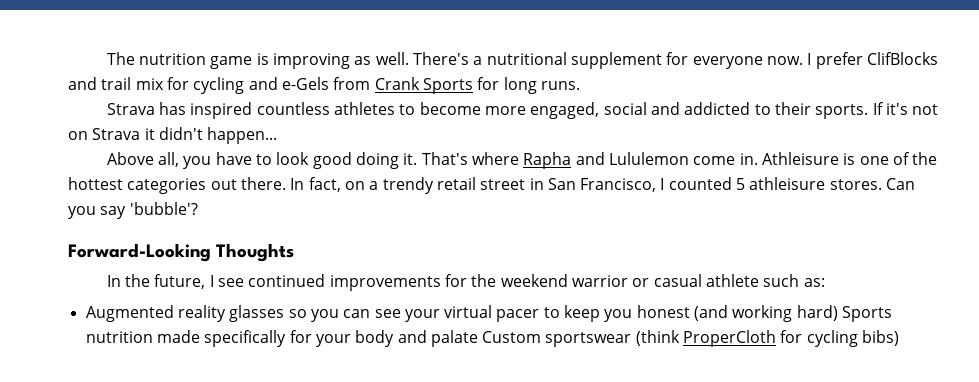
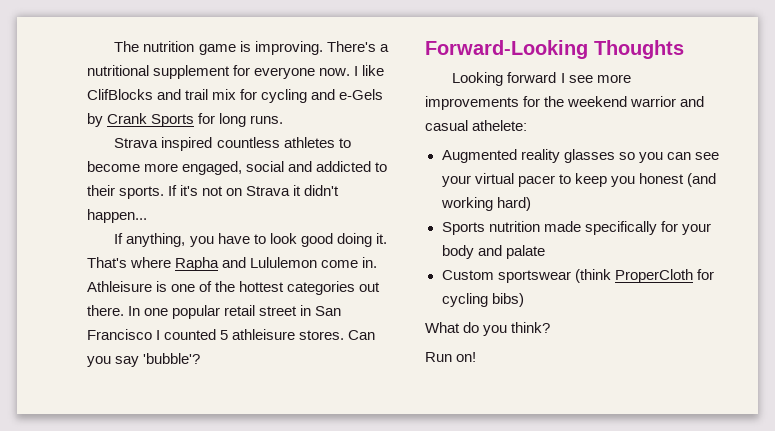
[273,52,409,69] improving as well. -> [254,41,323,55] improving.
[815,52,863,69] prefer -> [362,65,385,76] like
[333,77,371,90] from -> [87,113,103,127] by
[159,102,187,115] has -> (159, 143) none
[106,152,180,167] Above all, -> [114,233,186,247] If anything,
[308,177,434,194] fact, on a trendy -> [144,305,221,319] one popular
[580,178,657,192] Francisco, -> [87,329,152,340] Francisco
[106,274,206,289] In the future, -> [452,72,557,86] Looking forward
[248,274,326,287] continued -> [596,74,631,83] more
[632,274,825,287] or casual athlete such as: -> [680,96,705,107] [425,120,528,131] and casual athelete:
(838, 313) none -> (531, 204) //
(478, 338) none -> (545, 252) //
(900, 338) none -> [425,322,551,336] [425,352,477,362] // What do you think? // Run on!

